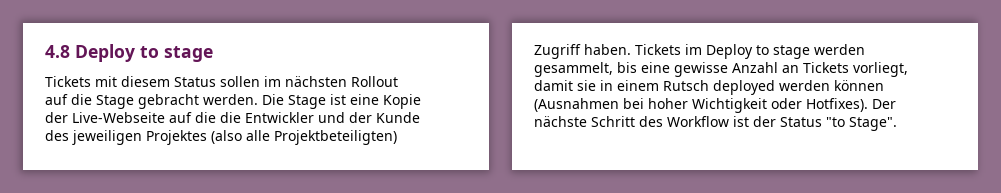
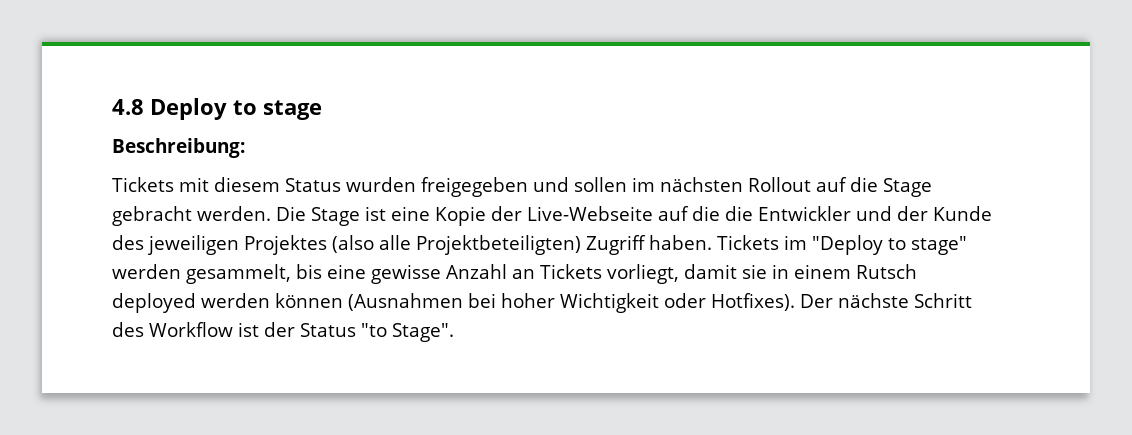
(213, 54) none -> [112,138,245,158] // Beschreibung:
(216, 82) none -> [346,177,569,197] wurden freigegeben und
[706,44,810,59] Deploy to stage -> [812,235,967,255] "Deploy to stage"

